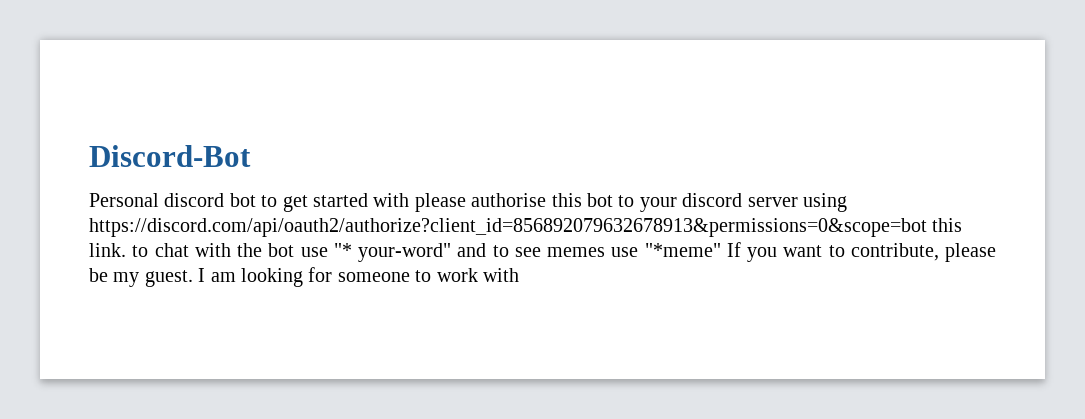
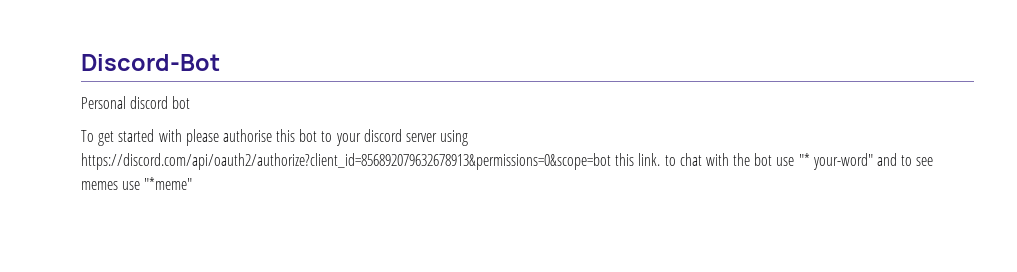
[261,195,278,207] to -> [81,130,94,142] // To
[726,242,996,262] [89,267,519,287] If you want to contribute, please be my guest. I am looking for someone to work with -> (193, 183) none

